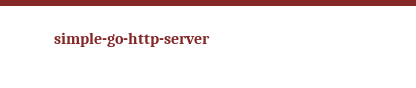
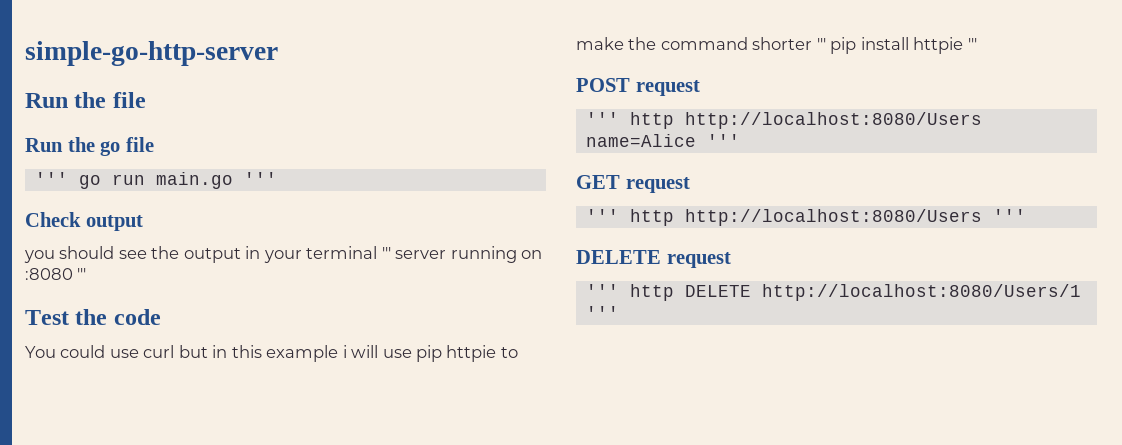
(210, 39) none -> [25,92,146,108] [25,137,154,156] [34,172,277,189] [25,212,143,231] [24,246,543,263] [25,268,87,280] [25,309,161,325] [25,345,518,362] [576,37,977,54] [576,78,700,96] [585,112,982,129] [585,134,740,147] [576,175,690,193] [585,209,1026,226] [576,250,731,268] [585,284,1081,301] [585,306,619,319] // Run the file // Run the go file // ''' go run main.go ''' // Check output // you should see the output in your terminal ''' server running on :8080 ''' // Test the code // You could use curl but in this example i will use pip httpie to make the command shorter ''' pip install httpie ''' // POST request // ''' http http://localhost:8080/Users name=Alice ''' // GET request // ''' http http://localhost:8080/Users ''' // DELETE request // ''' http DELETE http://localhost:8080/Users/1 '''

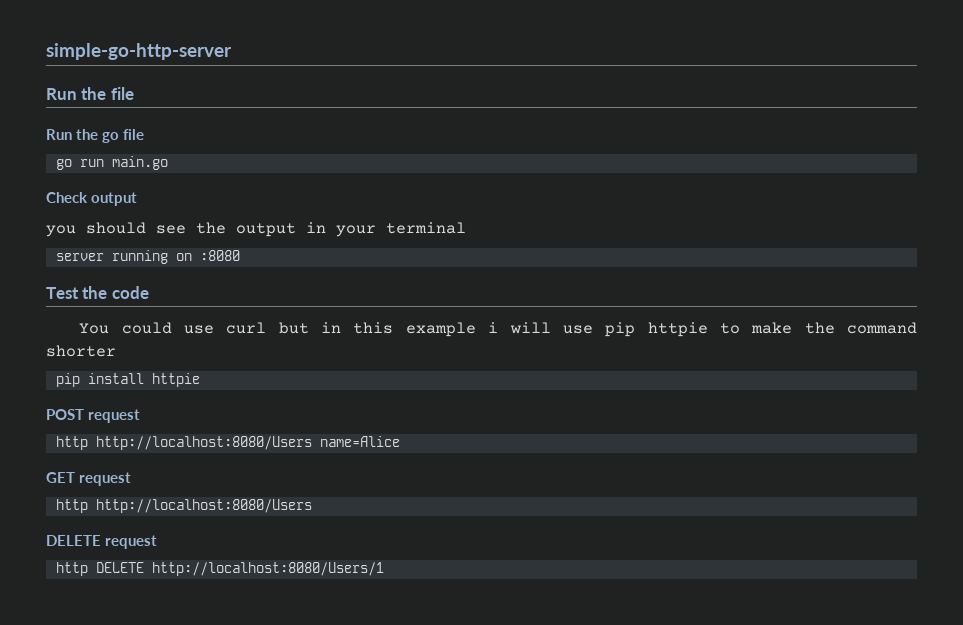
[34,172,68,185] ''' -> (145, 134) none
[243,172,277,185] ''' -> (168, 163) none
[381,247,391,259] ''' -> (466, 228) //
[77,268,87,280] ''' -> (240, 255) none
[816,38,826,50] ''' -> (116, 351) //
[967,38,977,50] ''' -> (200, 380) none
[585,112,619,125] ''' -> (141, 416) none
[706,134,740,147] ''' -> (400, 441) none
[585,209,1026,226] ''' http http://localhost:8080/Users ''' -> [55,499,312,513] http http://localhost:8080/Users
[585,284,619,297] ''' -> (158, 542) none
[585,306,619,319] ''' -> (384, 569) none

